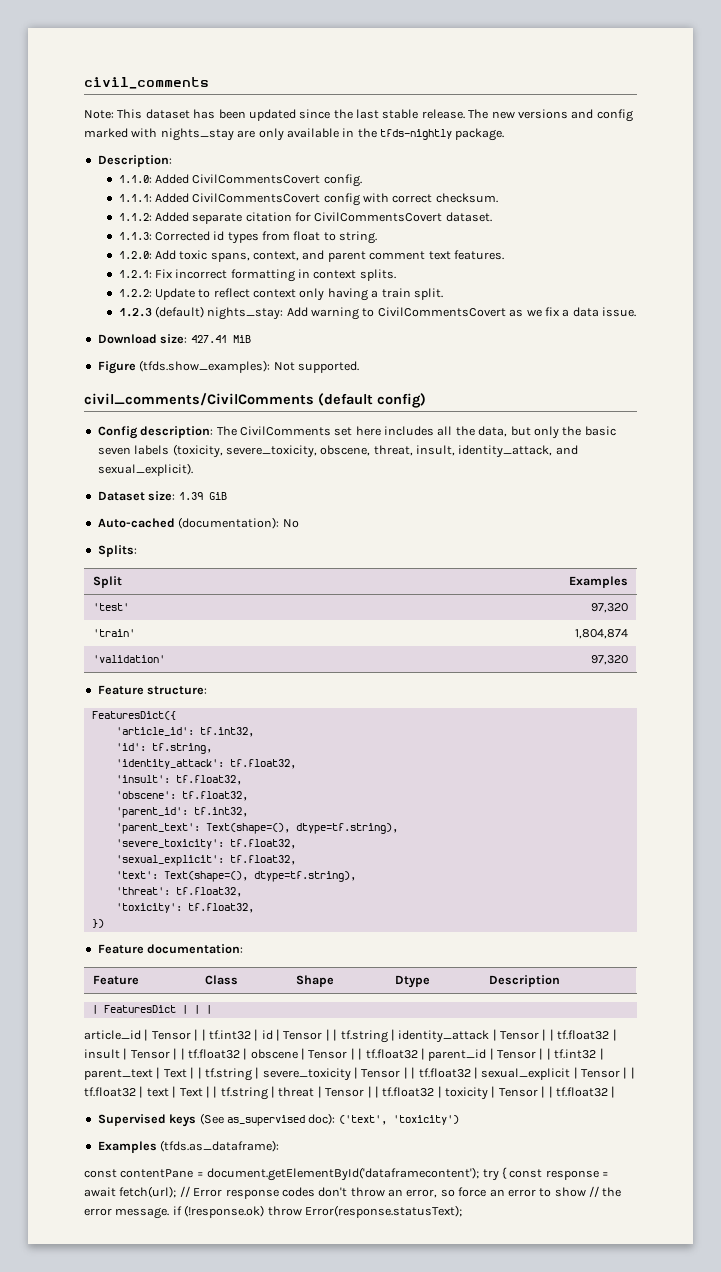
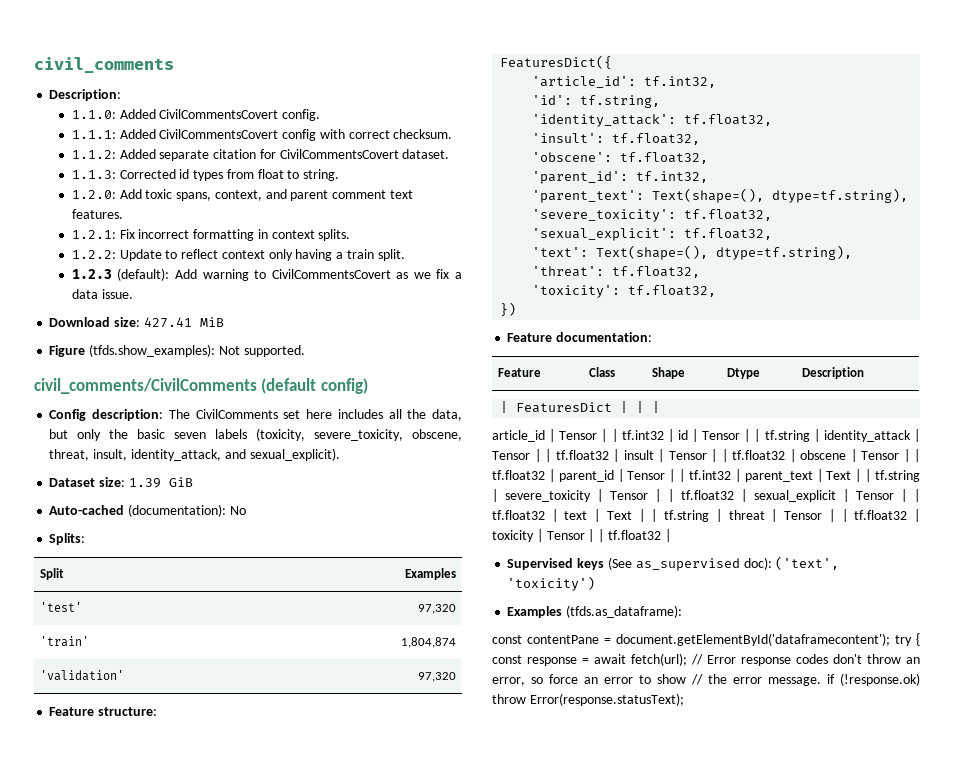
[84,109,633,122] [84,128,505,141] // Note: This dataset has been updated since the last stable release. The new versions and config marked with nights_stay are only available in the tfds-nightly package. -> (174, 65) none
[154,306,284,320] (default) nights_stay: -> [117,268,170,281] (default):

